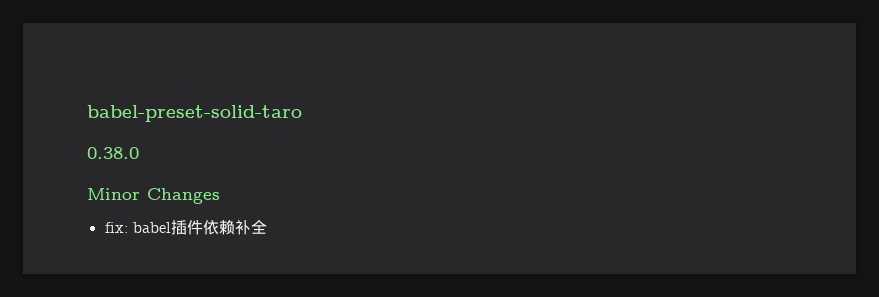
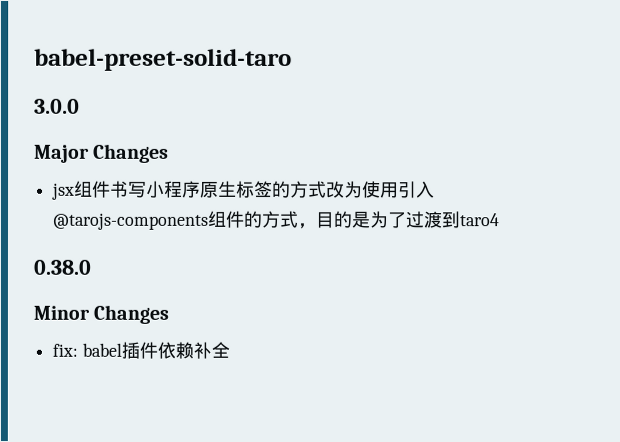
(302, 113) none -> [34,98,80,114] [34,143,170,163] [52,180,436,200] [52,210,501,230] // 3.0.0 // Major Changes // jsx组件书写小程序原生标签的方式改为使用引入@tarojs-components组件的方式，目的是为了过渡到taro4

